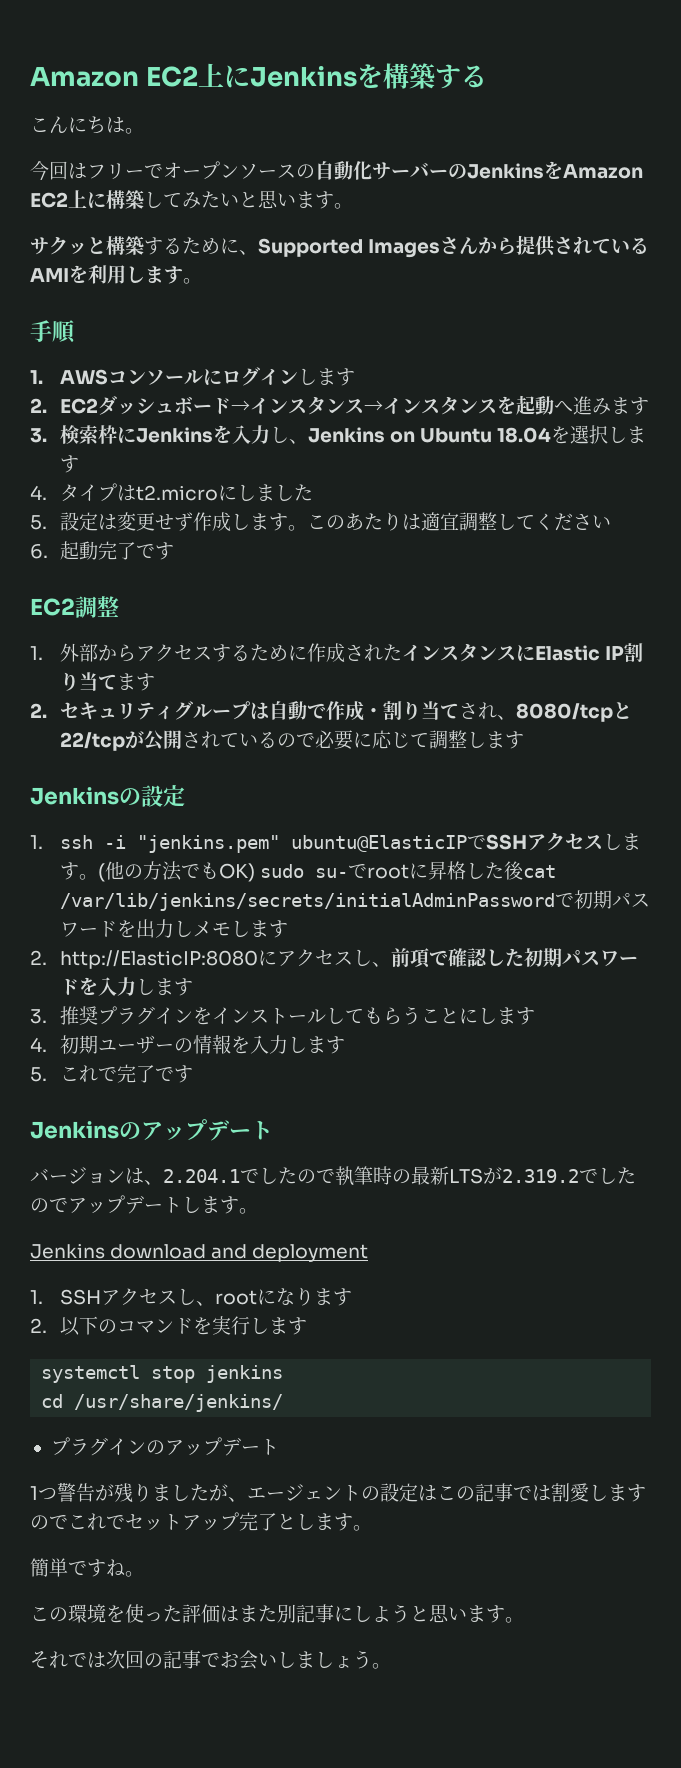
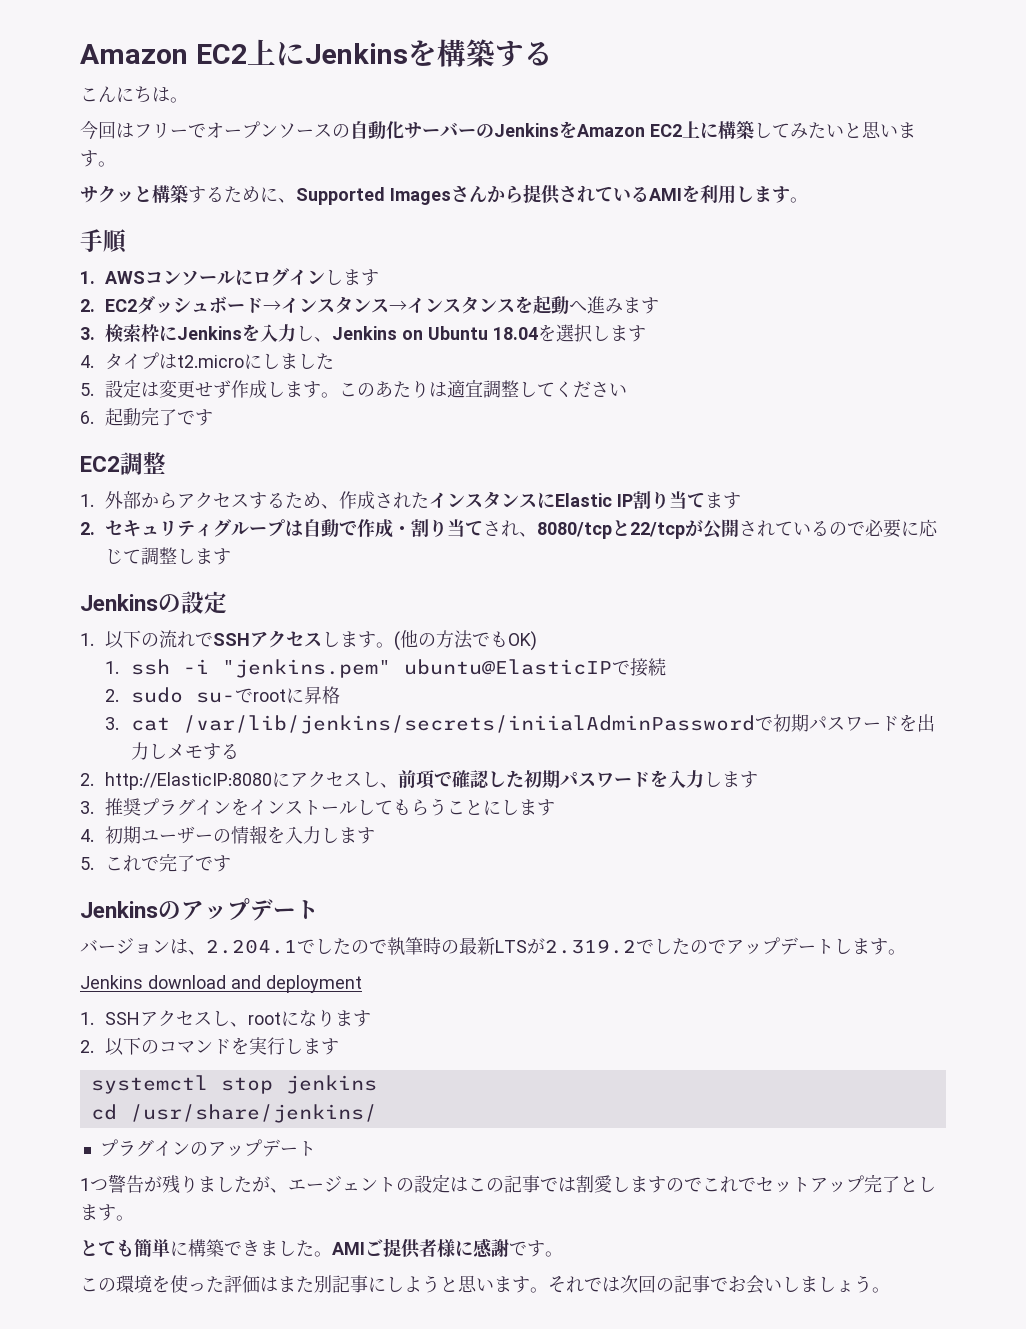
[288,645,308,661] に -> [321,504,340,509] 、
[60,835,468,853] ssh -i "jenkins.pem" ubuntu@ElasticIP -> [105,630,196,649] 以下の流れ
(256, 872) none -> [105,658,666,678] [105,689,120,702] // 1. ssh -i "jenkins.pem" ubuntu@ElasticIPで接続 // 2.
[466,861,557,880] [60,893,556,911] した後cat /var/lib/jenkins/secrets/initialAdminPassword -> [105,715,755,734] // 3. cat /var/lib/jenkins/secrets/iniialAdminPassword
[231,920,289,938] します -> [202,743,239,760] する
[30,1558,125,1577] 簡単ですね -> [80,1238,545,1259] とても簡単に構築できました。AMIご提供者様に感謝です
(524, 1620) // -> (548, 1290) none

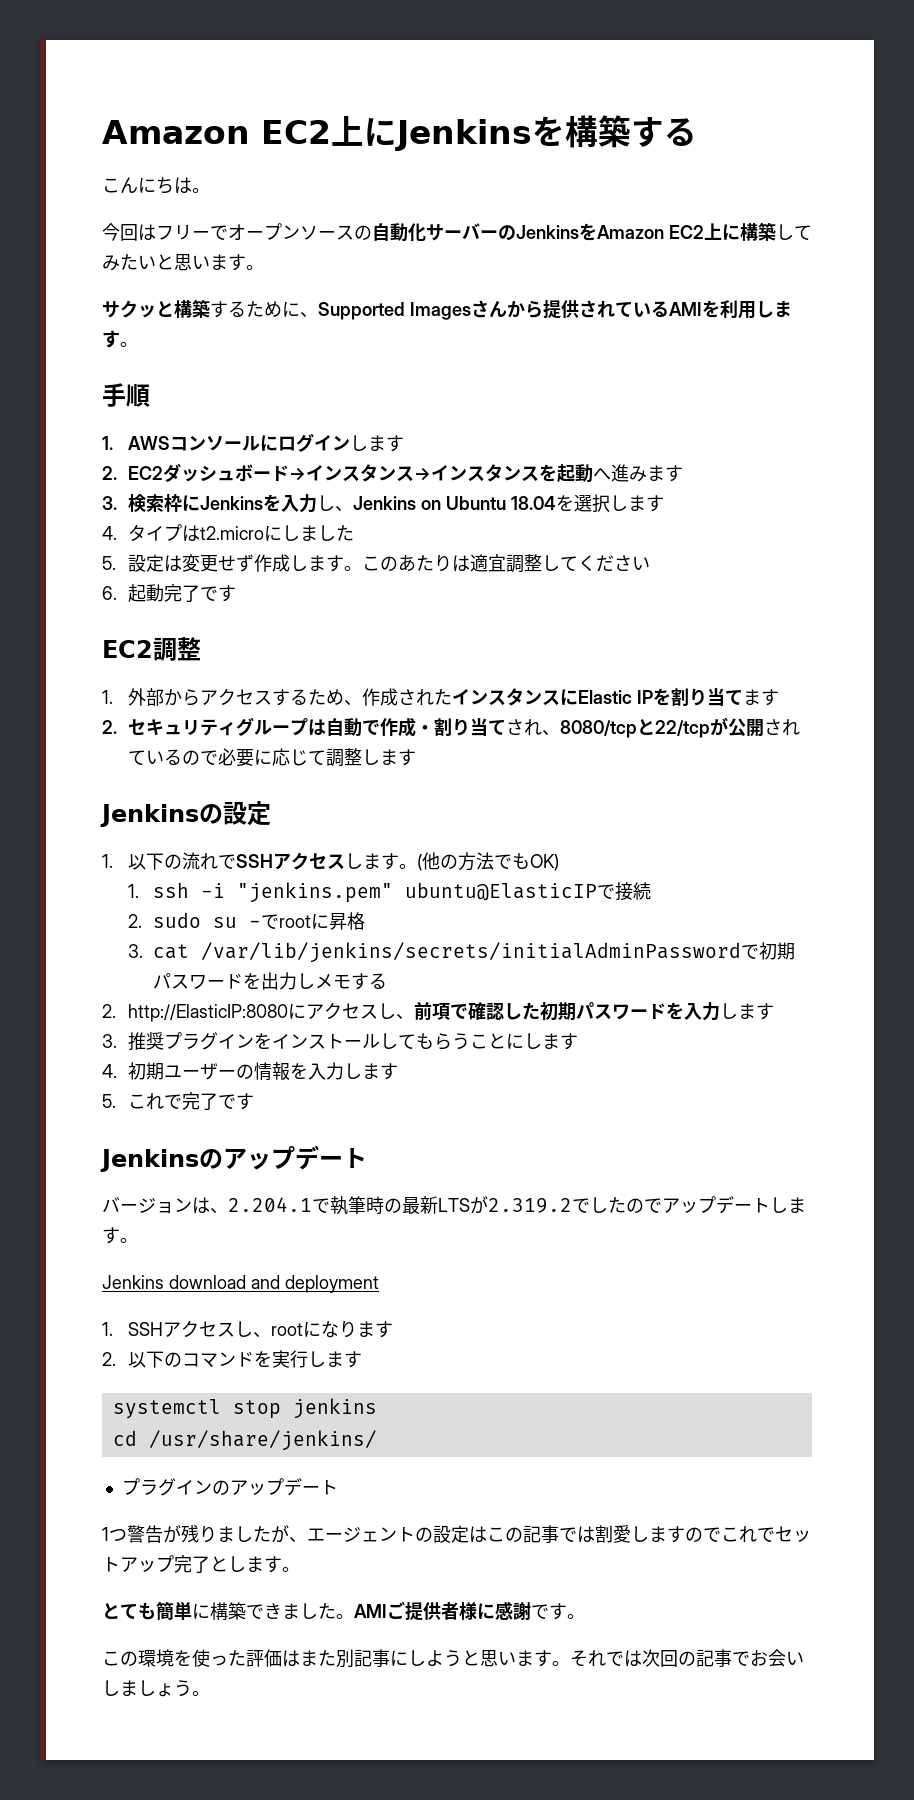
(634, 500) none -> [652,688,671,706] を
[195,692,235,703] su- -> [213,917,262,928] su -
[182,715,755,734] /var/lib/jenkins/secrets/iniialAdminPassword -> [201,942,742,963] /var/lib/jenkins/secrets/initialAdminPassword
[315,938,387,955] したので -> (330, 1205) none

